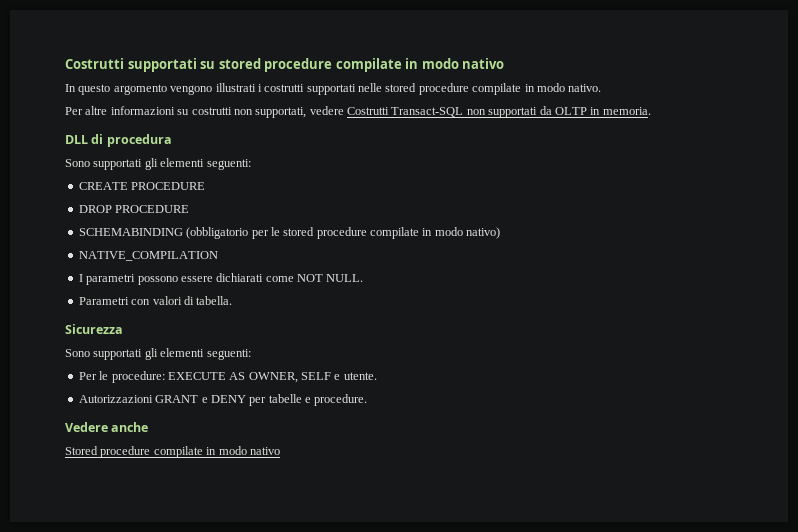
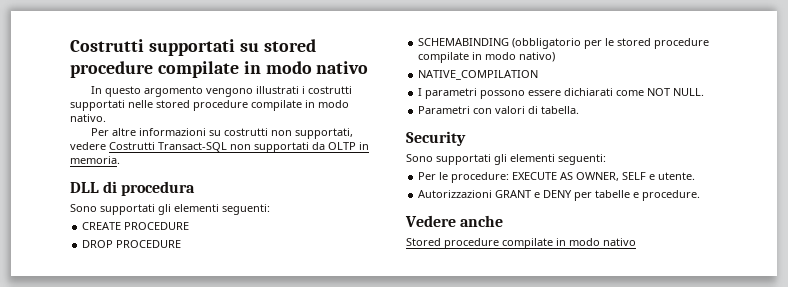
[65,324,123,334] Sicurezza -> [406,131,466,146] Security

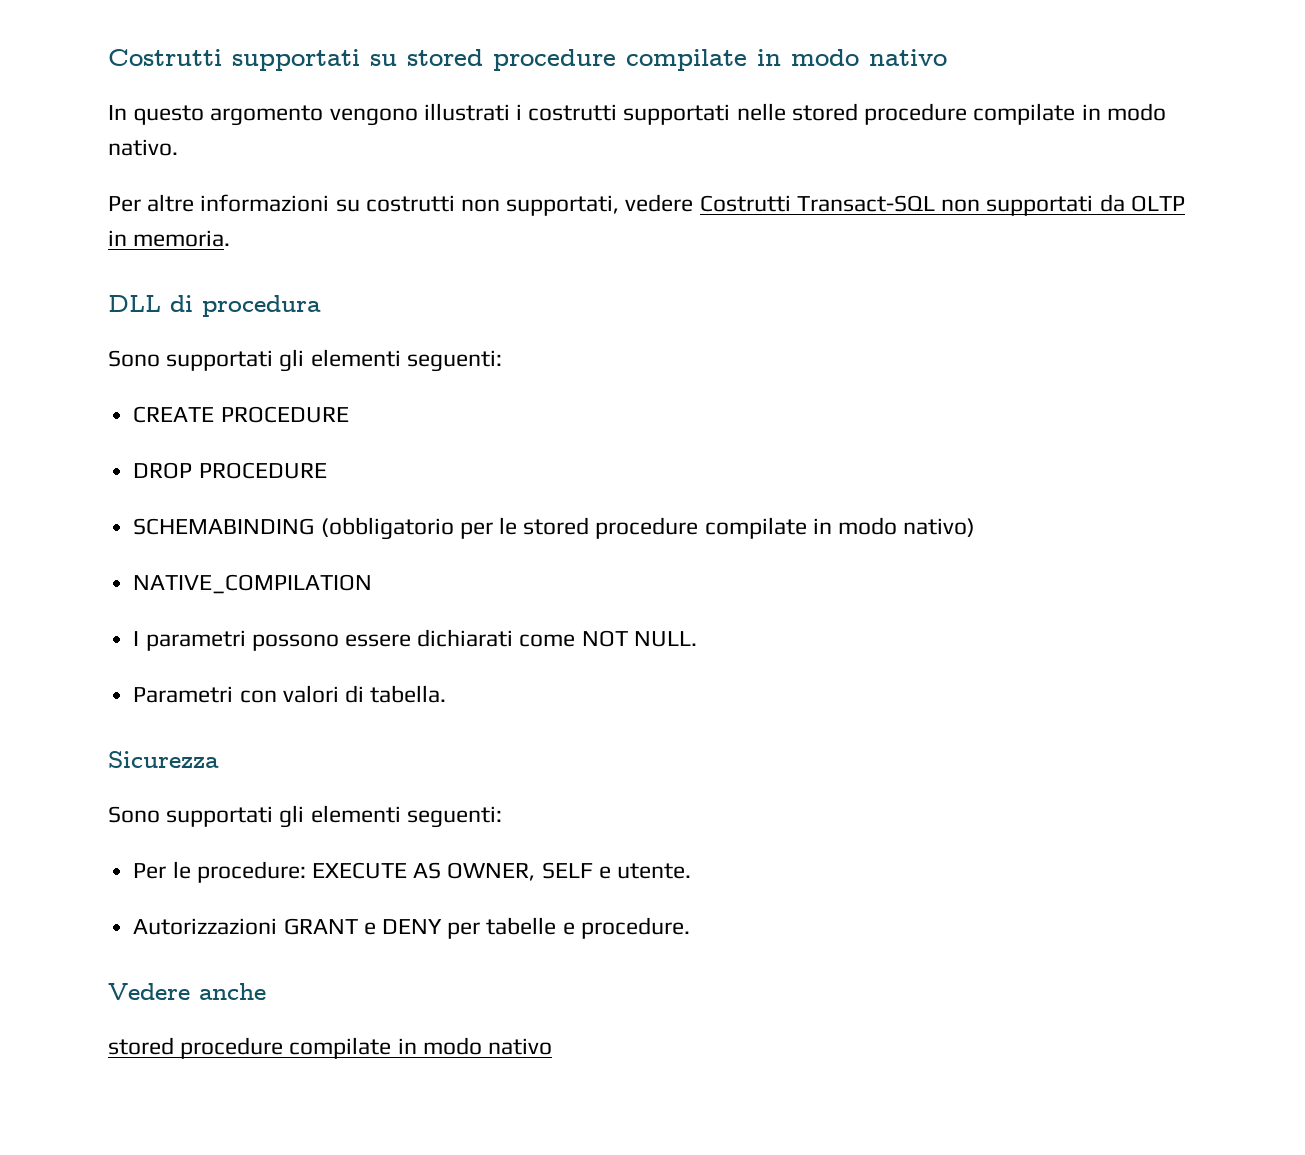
[406,131,466,146] Security -> [108,751,219,768] Sicurezza
[406,238,441,246] Stored -> [108,1037,174,1055] stored

